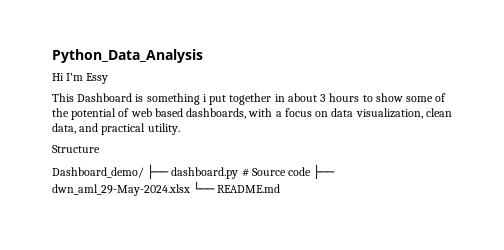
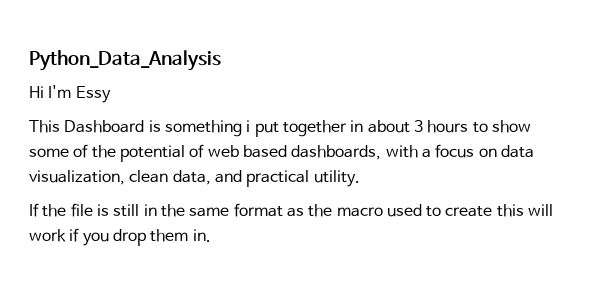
[52,145,100,153] [52,164,336,179] [52,181,281,196] Structure // Dashboard_demo/ ├── dashboard.py # Source code ├── dwn_aml_29-May-2024.xlsx └── README.md -> [29,203,554,217] [29,228,211,246] If the file is still in the same format as the macro used to create this will work if you drop them in.

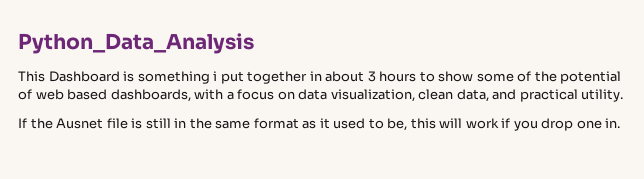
[29,85,111,103] // Hi I'm Essy -> (254, 43) none
(67, 210) none -> [56,118,104,129] Ausnet
[308,204,383,217] the macro -> [319,118,330,129] it
[445,206,493,217] create -> [387,118,408,131] be,
[150,229,189,242] them -> [576,120,602,129] one

